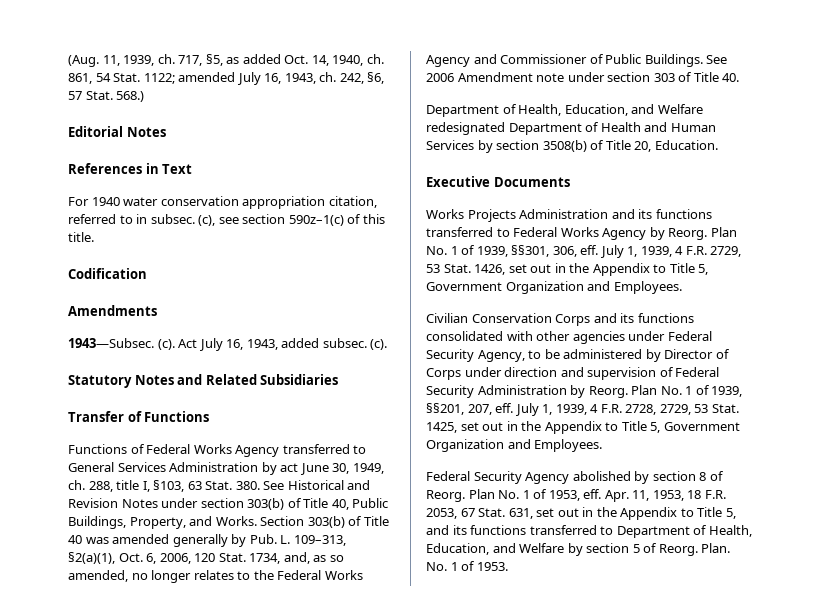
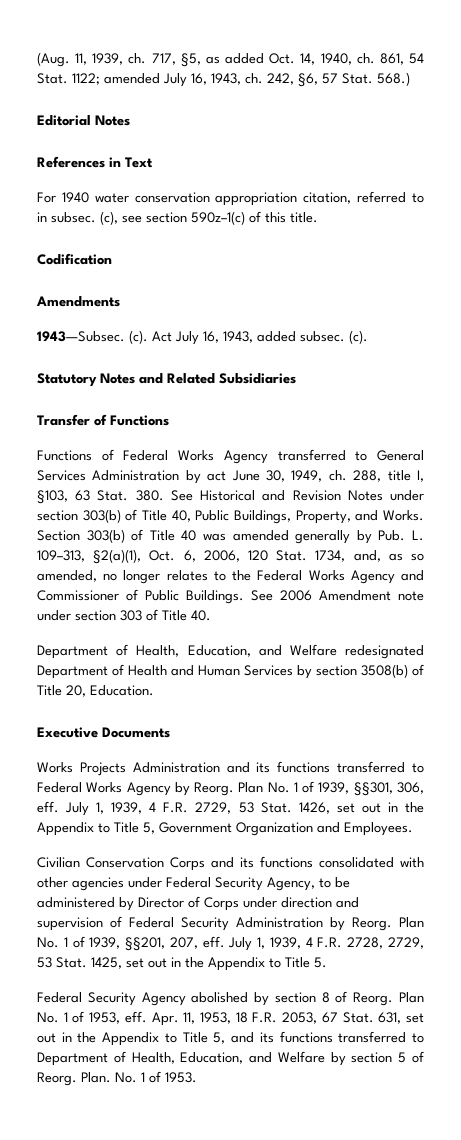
[650,422,740,433] [426,439,603,452] 5, Government Organization and Employees. -> [314,957,327,968] 5.

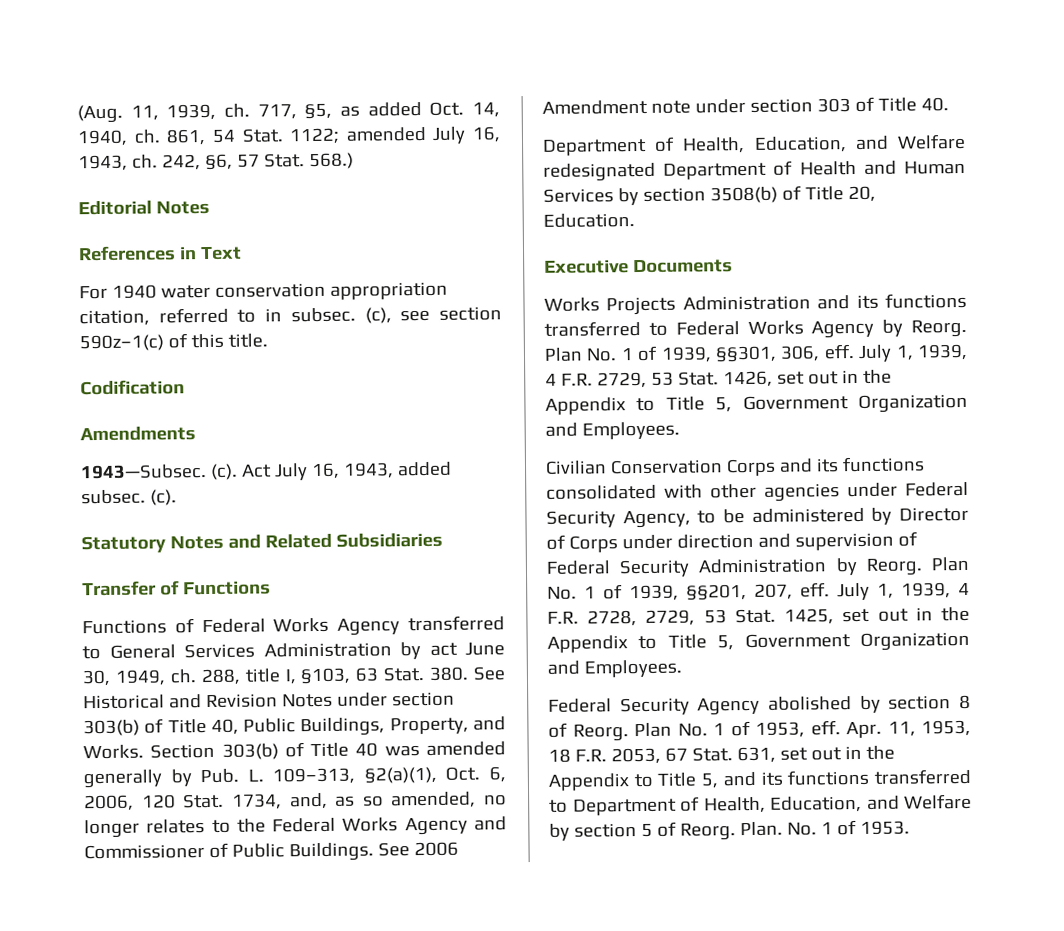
[314,957,327,968] 5. -> [717,631,970,651] [547,659,682,678] 5, Government Organization and Employees.

